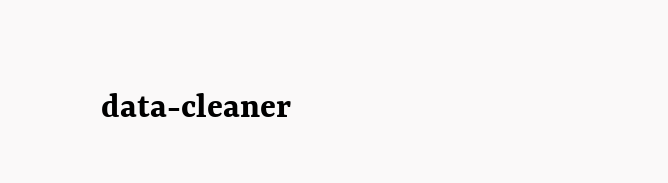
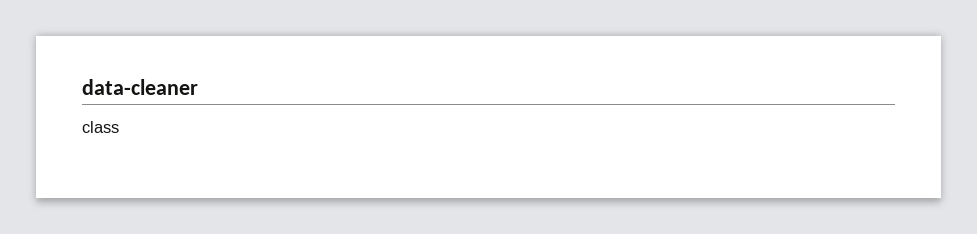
(291, 105) none -> [82,121,119,133] // class

